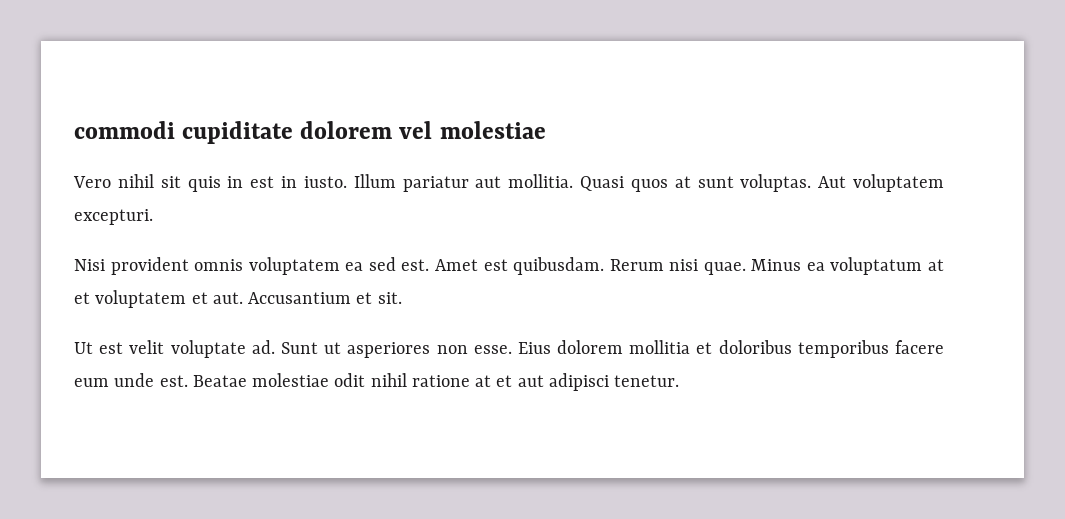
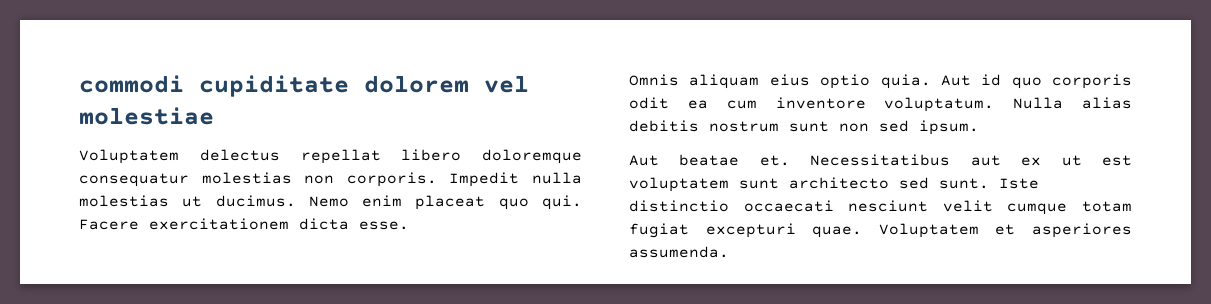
[73,174,945,192] [74,209,153,225] [74,257,944,275] [74,290,402,308] [74,340,944,358] [74,373,680,391] Vero nihil sit quis in est in iusto. Illum pariatur aut mollitia. Quasi quos at sunt voluptas. Aut voluptatem excepturi. // Nisi provident omnis voluptatem ea sed est. Amet est quibusdam. Rerum nisi quae. Minus ea voluptatum at et voluptatem et aut. Accusantium et sit. // Ut est velit voluptate ad. Sunt ut asperiores non esse. Eius dolorem mollitia et doloribus temporibus facere eum unde est. Beatae molestiae odit nihil ratione at et aut adipisci tenetur. -> [79,149,582,164] [79,172,582,187] [79,195,582,210] [79,218,409,230] [629,74,1132,89] [629,97,1132,112] [629,120,979,135] [629,154,1132,166] [629,177,1039,192] [629,200,1132,215] [629,223,1132,238] [629,246,729,258] Voluptatem delectus repellat libero doloremque consequatur molestias non corporis. Impedit nulla molestias ut ducimus. Nemo enim placeat quo qui. Facere exercitationem dicta esse. // Omnis aliquam eius optio quia. Aut id quo corporis odit ea cum inventore voluptatum. Nulla alias debitis nostrum sunt non sed ipsum. // Aut beatae et. Necessitatibus aut ex ut est voluptatem sunt architecto sed sunt. Iste distinctio occaecati nesciunt velit cumque totam fugiat excepturi quae. Voluptatem et asperiores assumenda.

